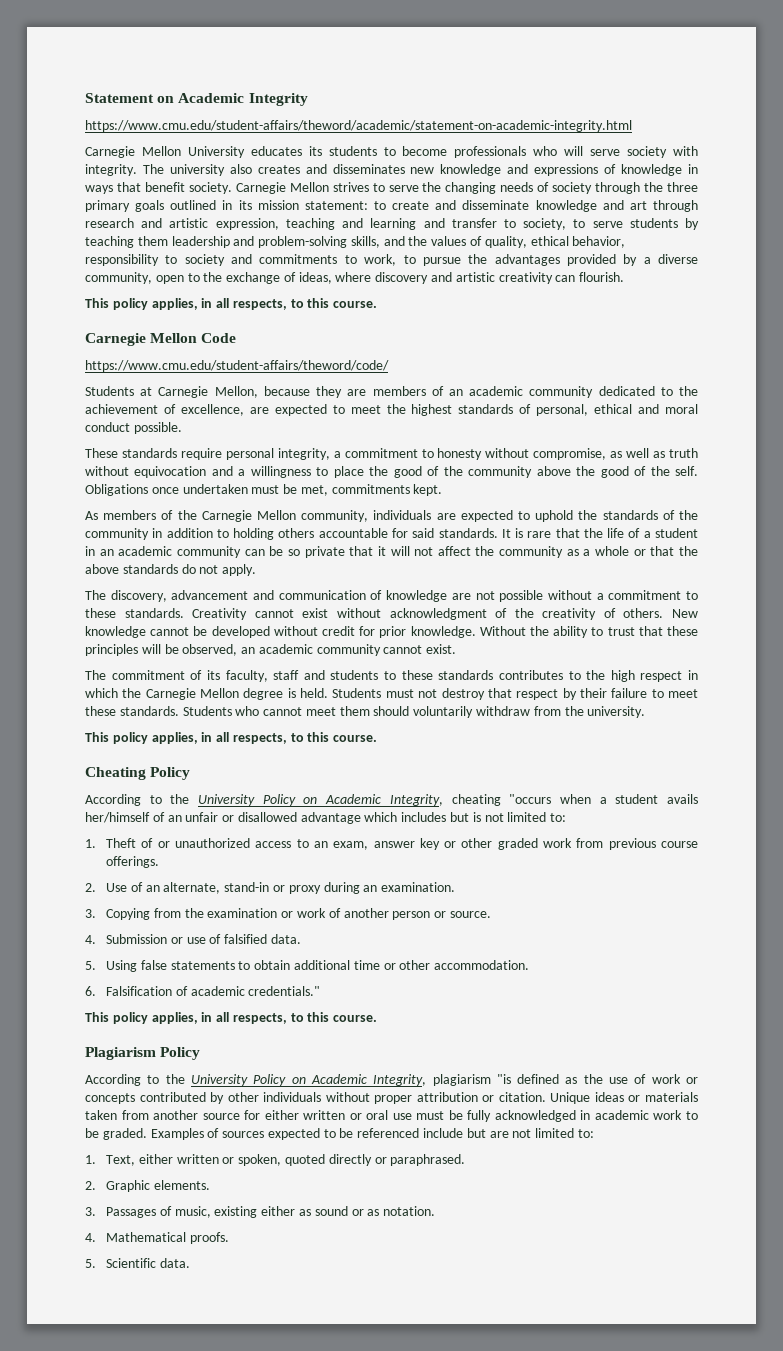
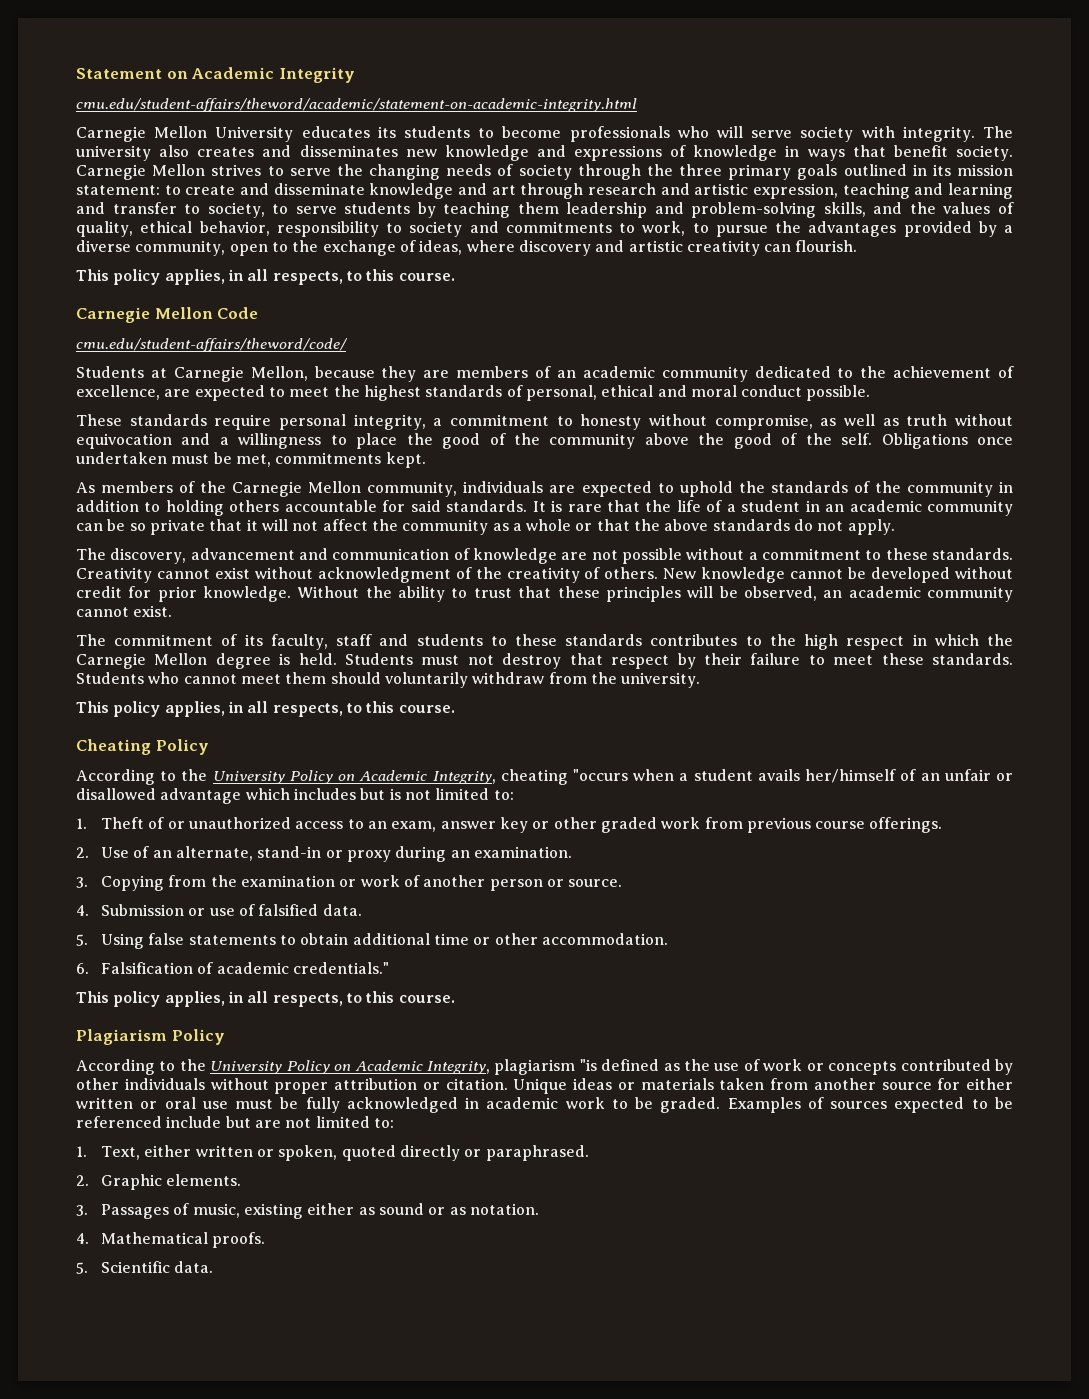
[85,120,632,132] https://www.cmu.edu/student-affairs/theword/academic/statement-on-academic-integrity.html -> [76,98,637,112] cmu.edu/student-affairs/theword/academic/statement-on-academic-integrity.html
[85,360,389,372] https://www.cmu.edu/student-affairs/theword/code/ -> [76,338,348,352] cmu.edu/student-affairs/theword/code/

